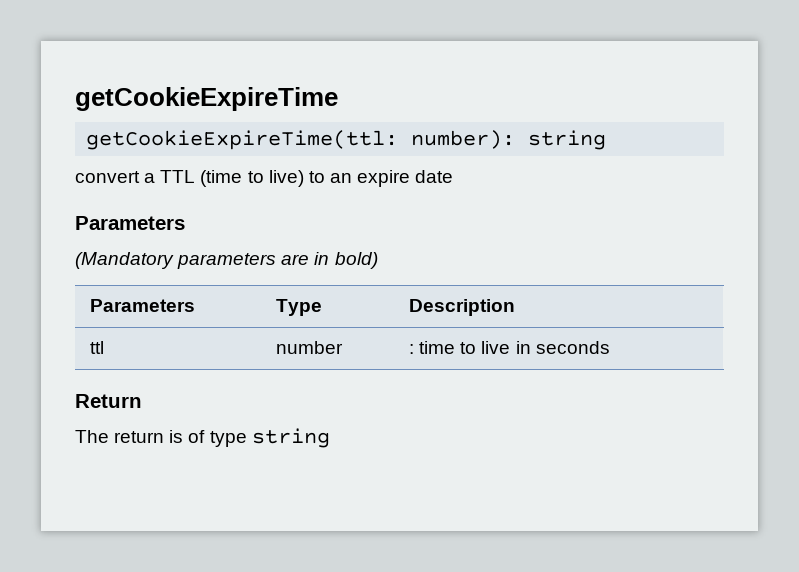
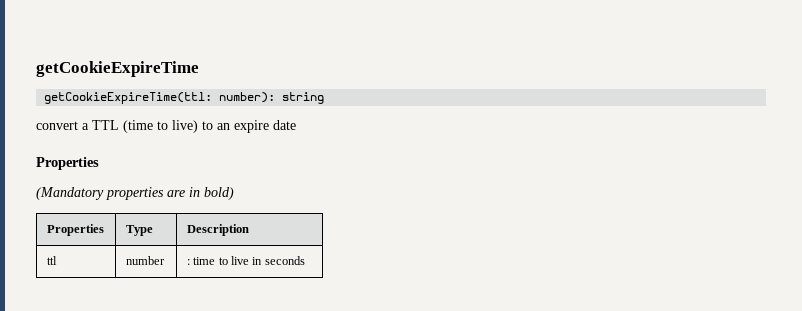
[75,216,185,230] Parameters -> [36,157,99,170] Properties
[177,253,277,269] parameters -> [106,187,164,200] properties
[90,299,196,312] Parameters -> [46,224,104,236] Properties
[75,394,142,408] [75,428,330,448] // Return // The return is of type string -> (305, 260) none

